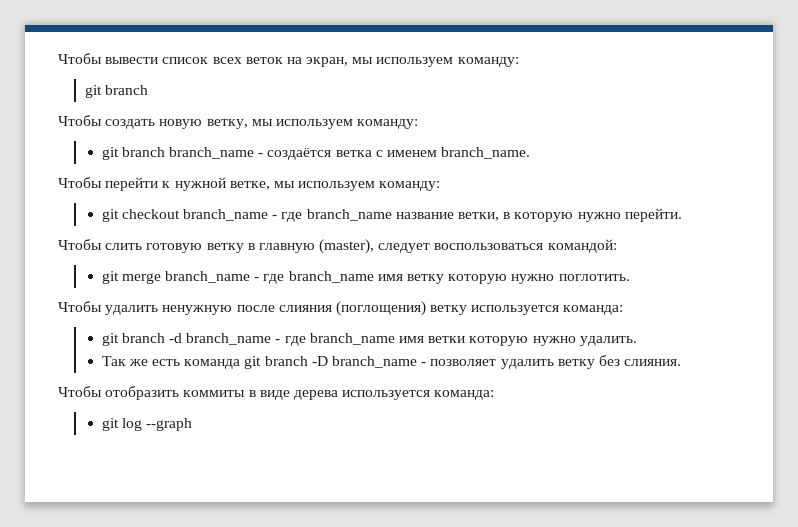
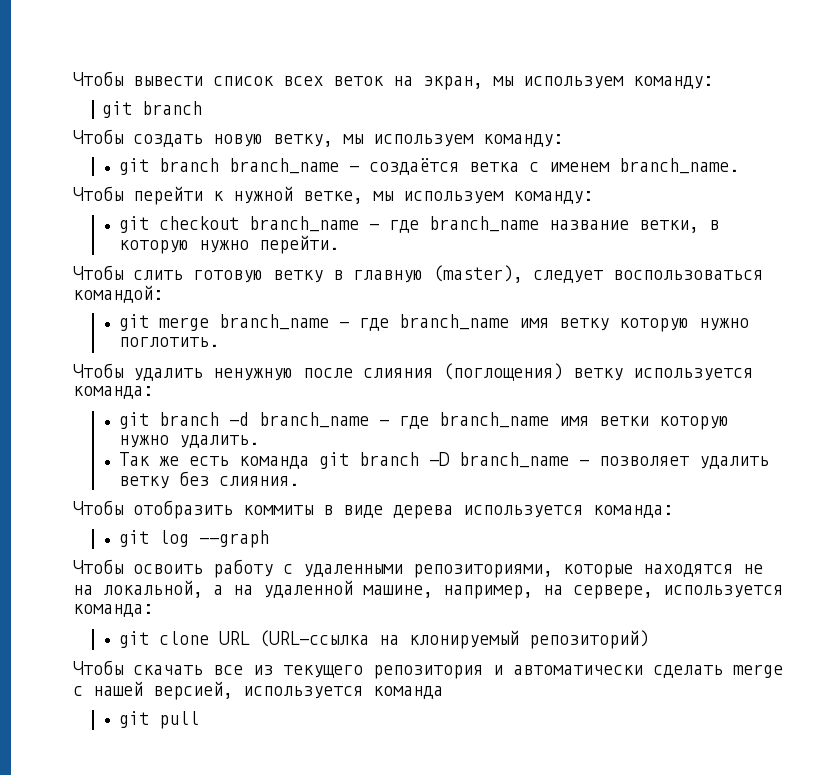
(193, 424) none -> [73,559,763,578] [73,580,783,599] [73,604,153,617] [118,630,649,649] [73,660,783,679] [73,681,443,700] [118,711,199,729] // Чтобы освоить работу с удаленными репозиториями, которые находятся не на локальной, а на удаленной машине, например, на сервере, используется команда: // git clone URL (URL-ссылка на клонируемый репозиторий) // Чтобы скачать все из текущего репозитория и автоматически сделать merge с нашей версией, используется команда // git pull

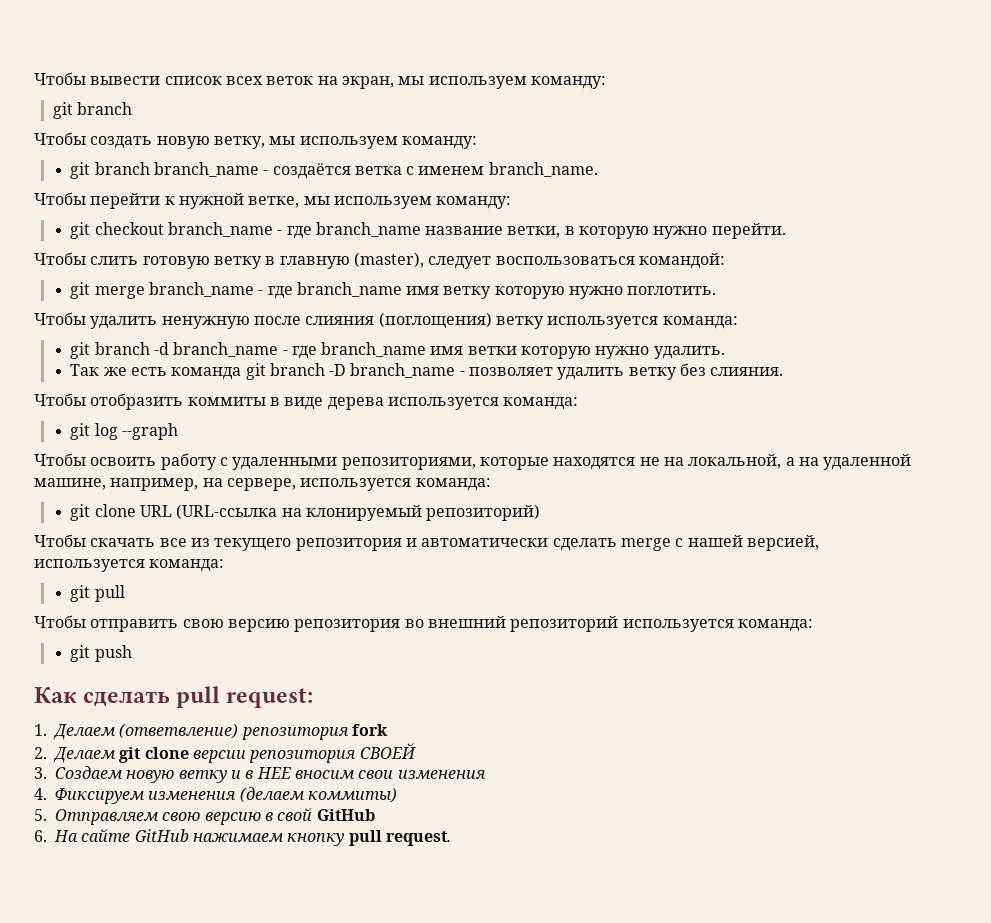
[373,686,443,699] команда -> [149,559,225,572] команда:
(199, 720) none -> [34,615,813,632] [70,645,132,662] [34,686,314,708] [34,723,388,740] [34,743,416,763] [34,766,486,783] [34,787,397,804] [34,808,375,825] [34,829,451,846] // Чтобы отправить свою версию репозитория во внешний репозиторий используется команда: // git push // Как сделать pull request: // 1. Делаем (ответвление) репозитория fork // 2. Делаем git clone версии репозитория СВОЕЙ // 3. Создаем новую ветку и в НЕЕ вносим свои изменения // 4. Фиксируем изменения (делаем коммиты) // 5. Отправляем свою версию в свой GitHub // 6. На сайте GitHub нажимаем кнопку pull request.

